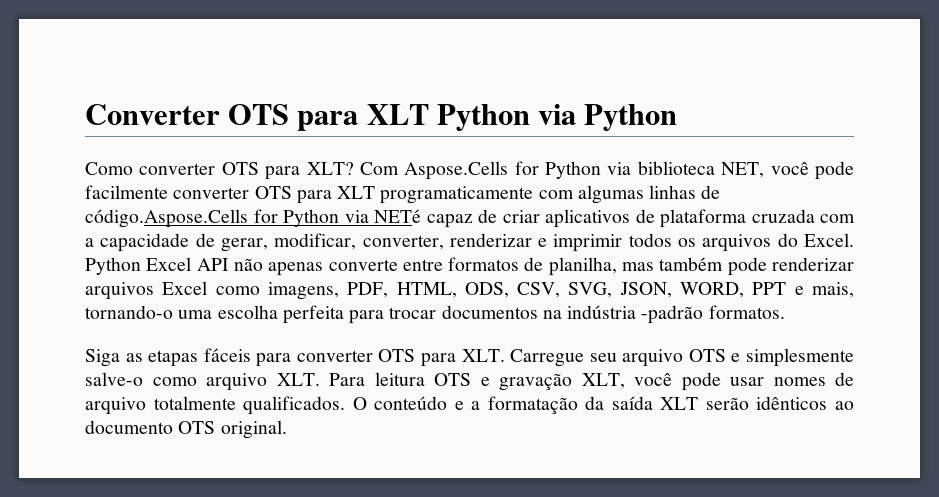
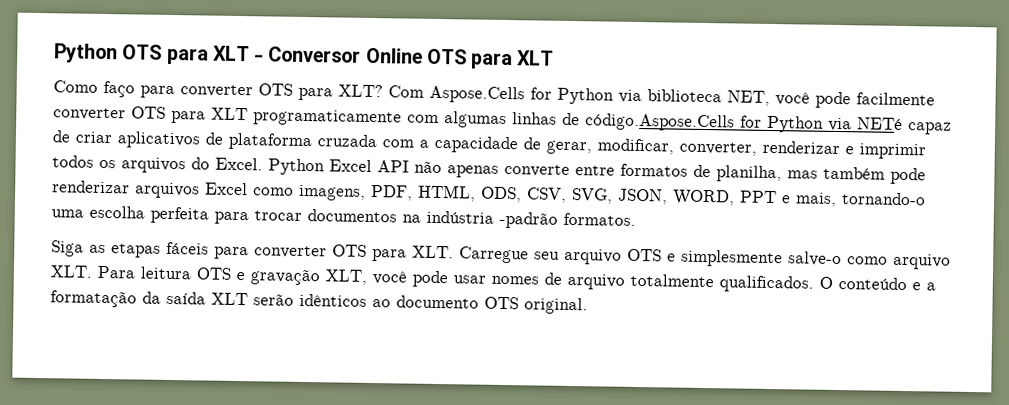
[85,104,678,131] Converter OTS para XLT Python via Python -> [54,43,555,70] Python OTS para XLT - Conversor Online OTS para XLT
(133, 168) none -> [103,80,175,99] faço para

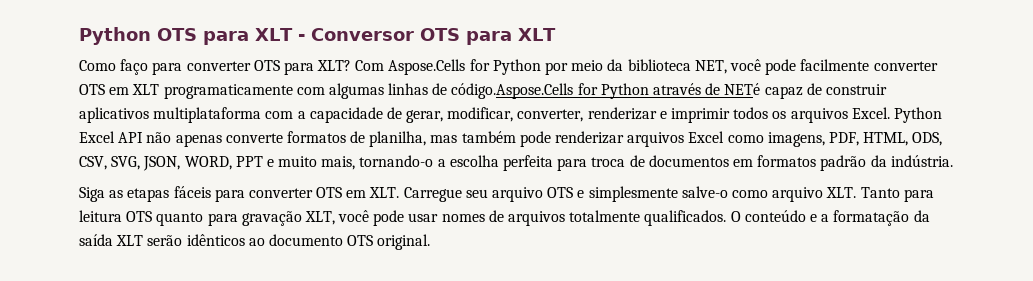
[365,47,423,64] Online -> (414, 34) none
[618,89,642,104] via -> [545,59,624,75] por meio da
[171,110,206,124] para -> [109,87,130,95] em
[828,117,852,132] via -> [653,83,721,95] através de
[75,131,377,151] criar aplicativos de plataforma cruzada -> [825,84,887,95] [79,107,262,123] construir aplicativos multiplataforma
[191,157,210,170] do -> (848, 115) none
[575,165,615,176] entre -> (283, 138) none
(791, 199) none -> [278,156,318,167] muito
[51,209,84,218] uma -> [437,159,446,167] a
[254,209,636,229] trocar documentos na indústria -padrão formatos. -> [591,155,953,171] troca de documentos em formatos padrão da indústria.
[372,249,407,262] para -> [346,190,367,198] em
[97,265,245,281] Para leitura OTS e -> [860,187,934,202] [79,210,238,226] Tanto para leitura OTS quanto para
[567,273,625,290] arquivo -> [508,211,566,226] arquivos

